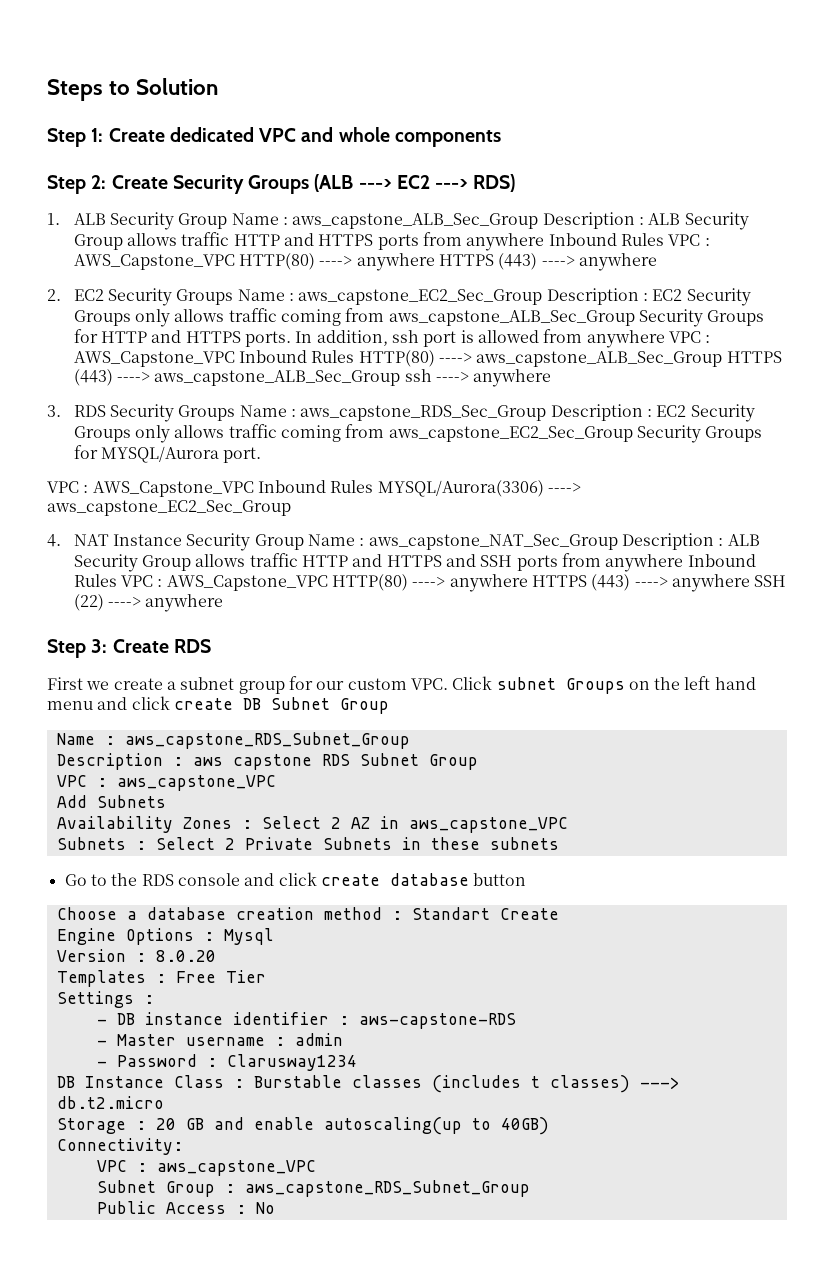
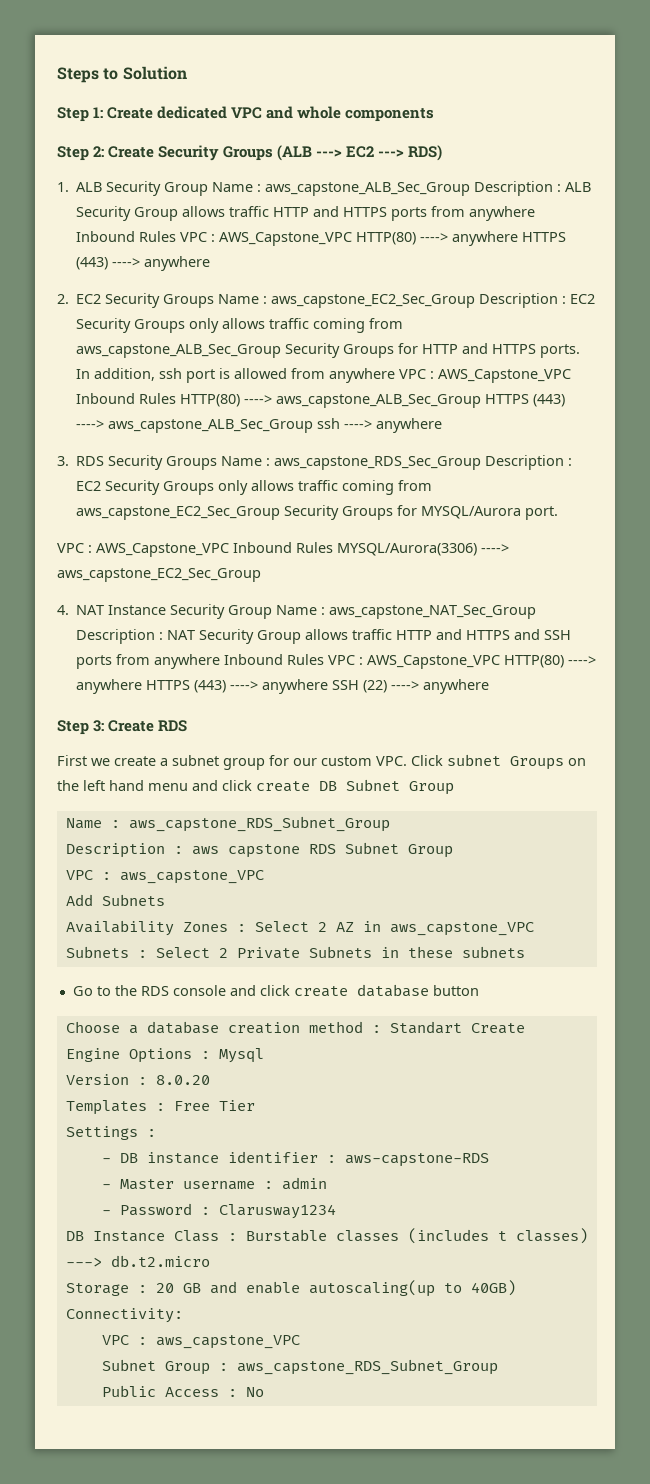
[727,534,760,546] ALB -> [167,630,196,640] NAT

